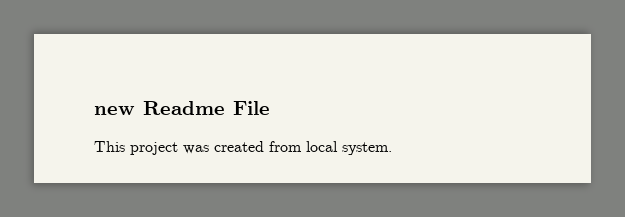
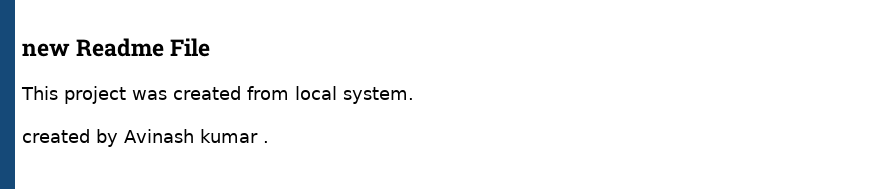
(392, 148) none -> [22,129,269,147] // created by Avinash kumar .

